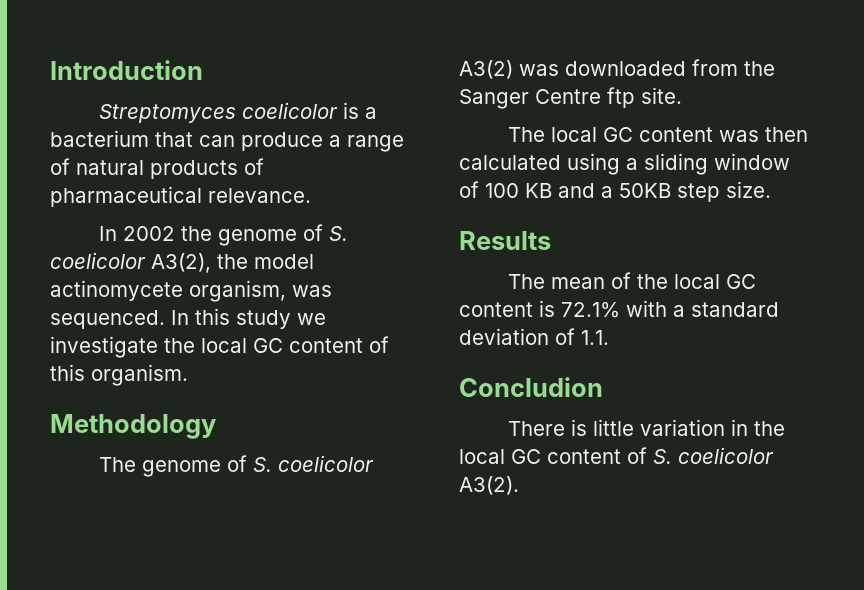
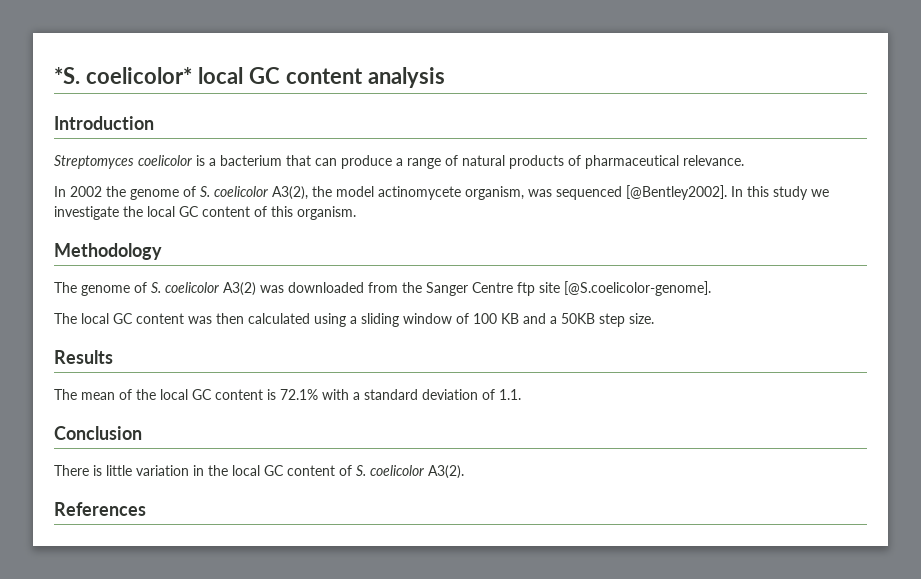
(50, 70) none -> [54,67,445,88] *S. coelicolor* local GC content analysis //
[50,310,165,329] sequenced. -> [556,185,727,200] sequenced [@Bentley2002].
[641,87,682,104] site. -> [539,281,711,296] site [@S.coelicolor-genome].
[459,377,603,397] Concludion -> [54,426,142,440] Conclusion
(519, 485) none -> [54,502,146,516] // References

